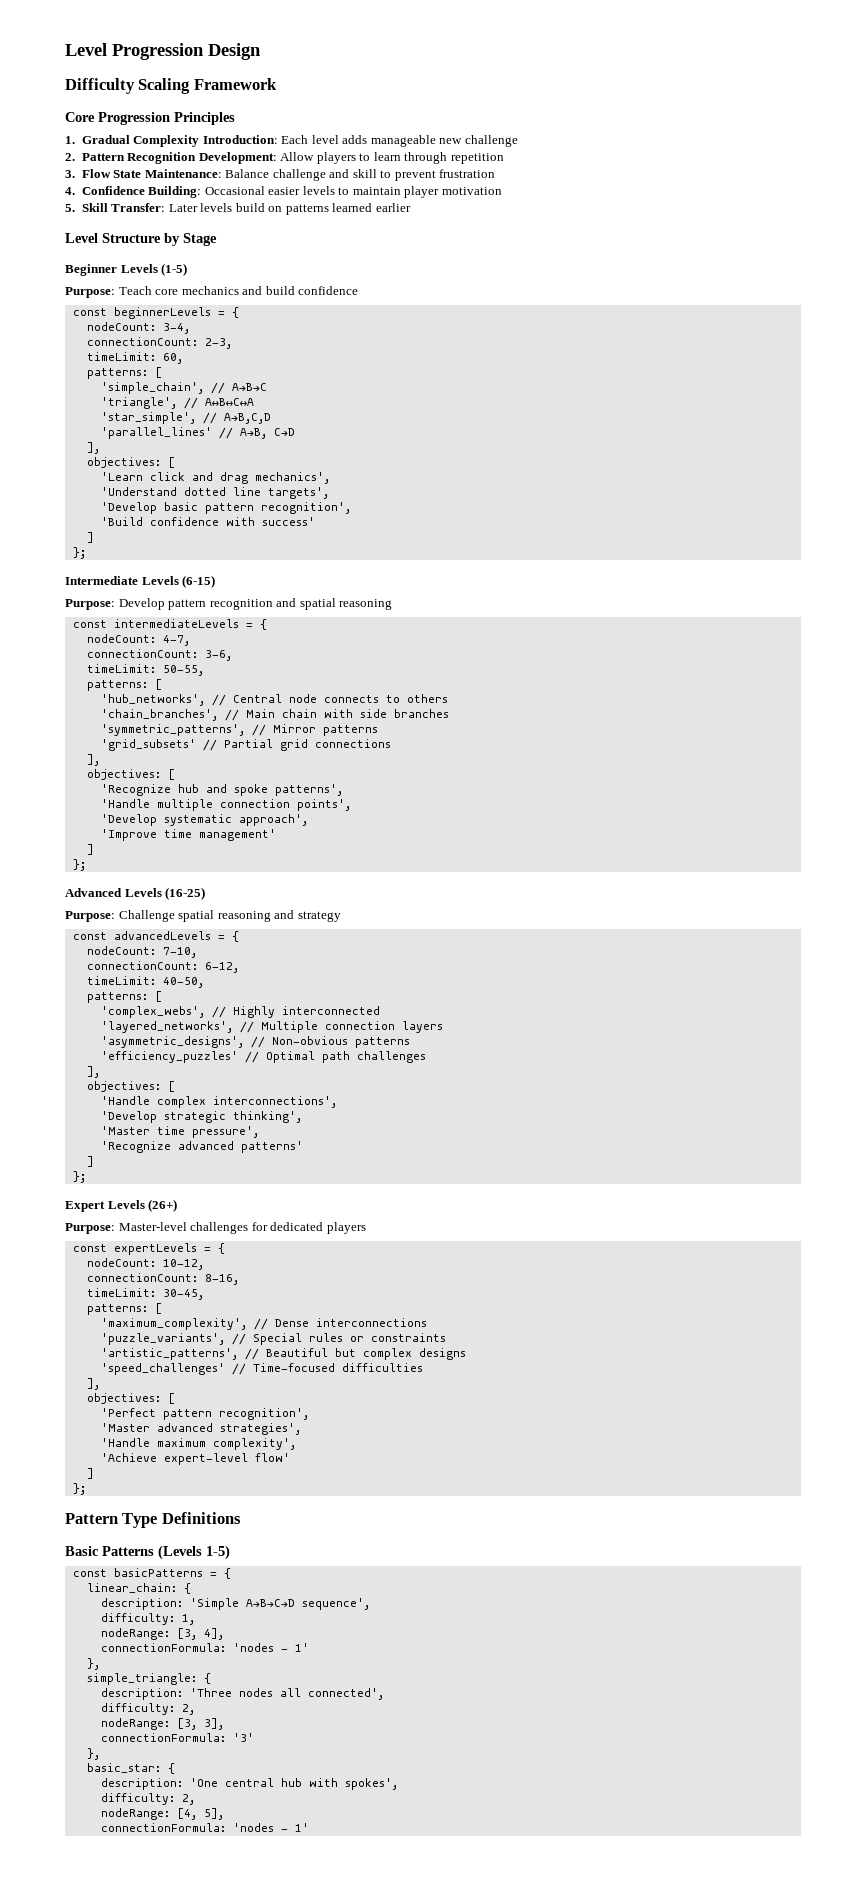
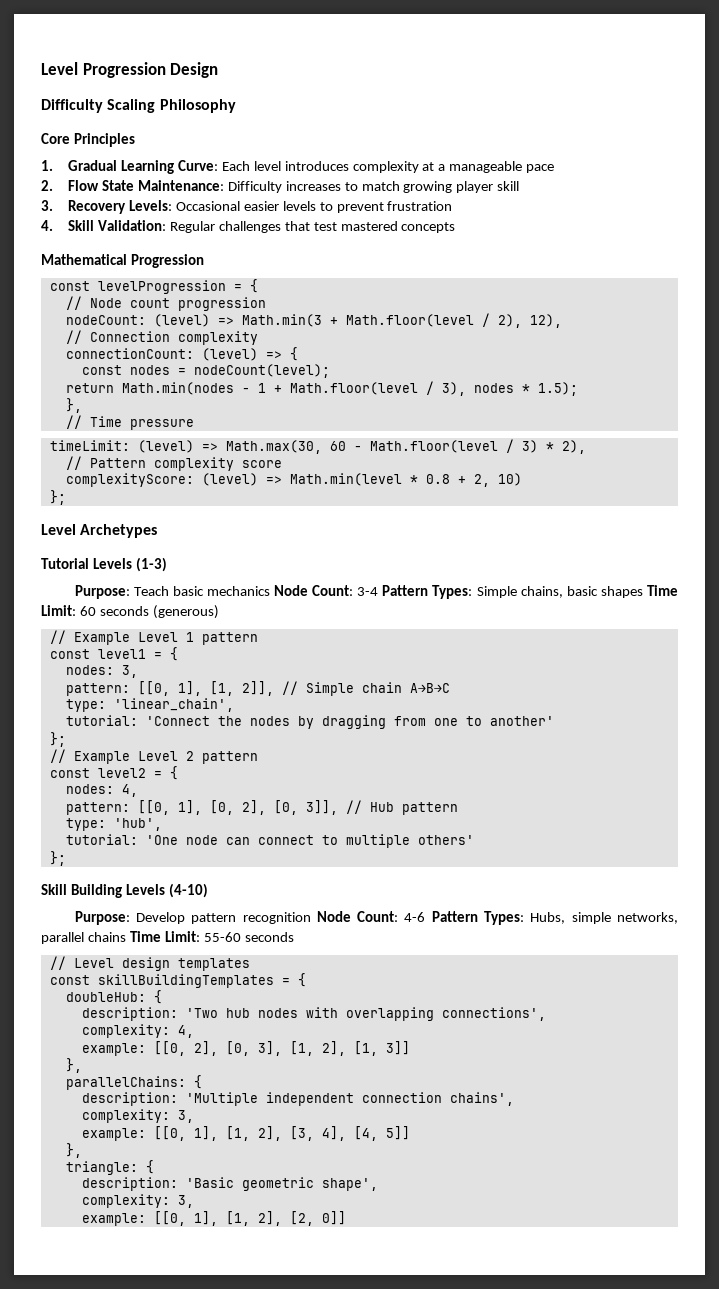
[193,78,277,90] Framework -> [159,99,236,113] Philosophy
[98,112,170,125] Progression -> (70, 138) none
[133,135,518,147] [65,152,504,164] [65,169,496,181] [65,186,502,198] [65,203,411,215] [65,233,217,246] [65,263,188,276] [65,286,359,298] [72,307,239,319] [86,322,190,334] [86,337,232,349] [86,352,183,364] [86,367,162,379] [100,382,267,394] [100,397,254,409] [100,412,271,424] [100,427,295,439] [86,442,100,454] [86,457,175,468] [100,472,330,484] [100,487,329,499] [100,502,351,514] [100,517,315,526] [86,532,94,543] [72,547,86,559] [65,575,216,588] [65,598,393,610] [72,619,267,630] [86,634,190,646] [86,649,232,661] [86,664,204,676] [86,679,162,691] [100,694,448,706] [100,709,449,721] [100,724,378,736] [100,739,391,751] [86,754,100,766] [86,769,175,780] [100,784,343,796] [100,799,351,811] [100,814,308,826] [100,829,276,841] [86,844,94,855] [72,859,86,871] [65,887,206,900] [65,910,341,922] [72,931,239,942] [86,946,197,958] [86,961,239,973] [86,976,204,988] [86,991,162,1003] [100,1006,380,1018] [100,1021,443,1033] [100,1036,410,1048] [100,1051,426,1063] [86,1066,100,1078] [86,1081,175,1092] [100,1096,337,1108] [100,1111,302,1123] [100,1126,259,1138] [100,1141,303,1153] [86,1156,94,1167] [72,1171,86,1183] [65,1199,178,1212] [65,1222,366,1234] [72,1243,225,1255] [86,1258,204,1270] [86,1273,239,1285] [86,1288,204,1300] [86,1303,162,1315] [100,1318,427,1330] [100,1333,446,1345] [100,1348,466,1360] [100,1363,423,1375] [86,1378,100,1390] [86,1393,175,1404] [100,1408,309,1420] [100,1423,301,1435] [100,1438,296,1450] [100,1453,290,1465] [86,1468,94,1479] [72,1483,86,1495] [65,1512,241,1528] [65,1545,230,1560] [72,1568,231,1579] [86,1583,191,1594] [100,1598,370,1610] [100,1613,195,1625] [100,1628,224,1640] [100,1643,309,1652] [86,1658,100,1670] [86,1673,211,1685] [100,1688,384,1700] [100,1703,195,1715] [100,1718,224,1730] [100,1733,254,1742] [86,1748,100,1760] [86,1763,175,1774] [100,1778,398,1790] [100,1793,195,1805] [100,1808,224,1820] [100,1823,309,1832] Complexity Introduction: Each level adds manageable new challenge // 2. Pattern Recognition Development: Allow players to learn through repetition // 3. Flow State Maintenance: Balance challenge and skill to prevent frustration // 4. Confidence Building: Occasional easier levels to maintain player motivation // 5. Skill Transfer: Later levels build on patterns learned earlier // Level Structure by Stage // Beginner Levels (1-5) // Purpose: Teach core mechanics and build confidence // const beginnerLevels = { // nodeCount: 3-4, // connectionCount: 2-3, // timeLimit: 60, // patterns: [ // 'simple_chain', // A→B→C // 'triangle', // A↔B↔C↔A // 'star_simple', // A→B,C,D // 'parallel_lines' // A→B, C→D // ], // objectives: [ // 'Learn click and drag mechanics', // 'Understand dotted line targets', // 'Develop basic pattern recognition', // 'Build confidence with success' // ] // }; // Intermediate Levels (6-15) // Purpose: Develop pattern recognition and spatial reasoning // const intermediateLevels = { // nodeCount: 4-7, // connectionCount: 3-6, // timeLimit: 50-55, // patterns: [ // 'hub_networks', // Central node connects to others // 'chain_branches', // Main chain with side branches // 'symmetric_patterns', // Mirror patterns // 'grid_subsets' // Partial grid connections // ], // objectives: [ // 'Recognize hub and spoke patterns', // 'Handle multiple connection points', // 'Develop systematic approach', // 'Improve time management' // ] // }; // Advanced Levels (16-25) // Purpose: Challenge spatial reasoning and strategy // const advancedLevels = { // nodeCount: 7-10, // connectionCount: 6-12, // timeLimit: 40-50, // patterns: [ // 'complex_webs', // Highly interconnected // 'layered_networks', // Multiple connection layers // 'asymmetric_designs', // Non-obvious patterns // 'efficiency_puzzles' // Optimal path challenges // ], // objectives: [ // 'Handle complex interconnections', // 'Develop strategic thinking', // 'Master time pressure', // 'Recognize advanced patterns' // ] // }; // Expert Levels (26+) // Purpose: Master-level challenges for dedicated players // const expertLevels = { // nodeCount: 10-12, // connectionCount: 8-16, // timeLimit: 30-45, // patterns: [ // 'maximum_complexity', // Dense interconnections // 'puzzle_variants', // Special rules or constraints // 'artistic_patterns', // Beautiful but complex designs // 'speed_challenges' // Time-focused difficulties // ], // objectives: [ // 'Perfect pattern recognition', // 'Master advanced strategies', // 'Handle maximum complexity', // 'Achieve expert-level flow' // ] // }; // Pattern Type Definitions // Basic Patterns (Levels 1-5) // const basicPatterns = { // linear_chain: { // description: 'Simple A→B→C→D sequence', // difficulty: 1, // nodeRange: [3, 4], // connectionFormula: 'nodes - 1' // }, // simple_triangle: { // description: 'Three nodes all connected', // difficulty: 2, // nodeRange: [3, 3], // connectionFormula: '3' // }, // basic_star: { // description: 'One central hub with spokes', // difficulty: 2, // nodeRange: [4, 5], // connectionFormula: 'nodes - 1' -> [120,160,555,174] [41,180,520,193] [41,200,453,214] [41,220,456,233] [41,254,205,268] [49,279,258,294] [65,296,266,311] [65,313,562,328] [65,330,258,345] [65,347,298,361] [81,364,330,378] [65,381,578,396] [65,398,82,413] [65,415,194,430] [49,439,586,454] [65,456,282,471] [65,473,522,487] [49,490,66,505] [41,524,158,538] [41,557,168,572] [74,585,678,599] [41,605,219,619] [49,630,258,645] [49,647,178,661] [65,665,138,678] [65,681,450,696] [65,698,234,712] [65,715,554,729] [49,732,66,747] [49,749,258,764] [49,766,178,780] [65,784,138,797] [65,800,458,815] [65,818,162,831] [65,834,474,848] [49,851,66,866] [41,883,209,898] [74,911,678,925] [41,931,294,944] [49,956,250,971] [49,973,306,988] [65,990,162,1004] [81,1007,546,1021] [81,1024,194,1038] [81,1041,410,1056] [65,1058,82,1073] [65,1075,202,1090] [81,1092,514,1106] [81,1109,194,1123] [81,1126,410,1141] [65,1143,82,1158] [65,1160,154,1175] [81,1177,378,1191] [81,1194,194,1208] [81,1211,346,1226] Learning Curve: Each level introduces complexity at a manageable pace // 2. Flow State Maintenance: Difficulty increases to match growing player skill // 3. Recovery Levels: Occasional easier levels to prevent frustration // 4. Skill Validation: Regular challenges that test mastered concepts // Mathematical Progression // const levelProgression = { // // Node count progression // nodeCount: (level) => Math.min(3 + Math.floor(level / 2), 12), // // Connection complexity // connectionCount: (level) => { // const nodes = nodeCount(level); // return Math.min(nodes - 1 + Math.floor(level / 3), nodes * 1.5); // }, // // Time pressure // timeLimit: (level) => Math.max(30, 60 - Math.floor(level / 3) * 2), // // Pattern complexity score // complexityScore: (level) => Math.min(level * 0.8 + 2, 10) // }; // Level Archetypes // Tutorial Levels (1-3) // Purpose: Teach basic mechanics Node Count: 3-4 Pattern Types: Simple chains, basic shapes Time Limit: 60 seconds (generous) // // Example Level 1 pattern // const level1 = { // nodes: 3, // pattern: [[0, 1], [1, 2]], // Simple chain A→B→C // type: 'linear_chain', // tutorial: 'Connect the nodes by dragging from one to another' // }; // // Example Level 2 pattern // const level2 = { // nodes: 4, // pattern: [[0, 1], [0, 2], [0, 3]], // Hub pattern // type: 'hub', // tutorial: 'One node can connect to multiple others' // }; // Skill Building Levels (4-10) // Purpose: Develop pattern recognition Node Count: 4-6 Pattern Types: Hubs, simple networks, parallel chains Time Limit: 55-60 seconds // // Level design templates // const skillBuildingTemplates = { // doubleHub: { // description: 'Two hub nodes with overlapping connections', // complexity: 4, // example: [[0, 2], [0, 3], [1, 2], [1, 3]] // }, // parallelChains: { // description: 'Multiple independent connection chains', // complexity: 3, // example: [[0, 1], [1, 2], [3, 4], [4, 5]] // }, // triangle: { // description: 'Basic geometric shape', // complexity: 3, // example: [[0, 1], [1, 2], [2, 0]]

